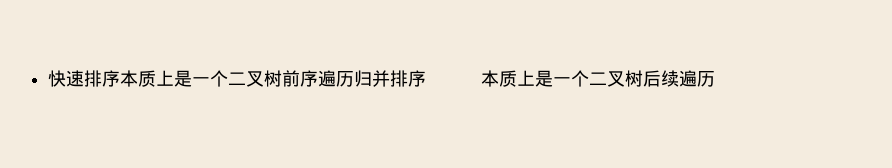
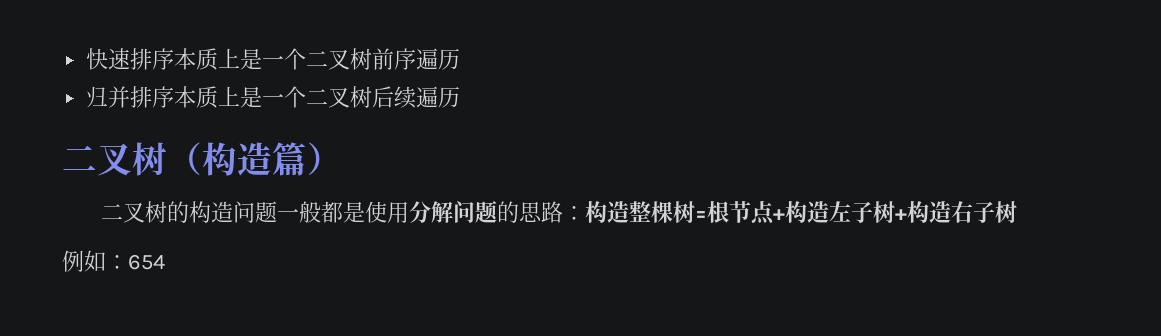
(355, 79) none -> (461, 59) //
(716, 79) none -> [62,142,342,176] [101,200,1018,225] [62,250,165,272] // 二叉树（构造篇） // 二叉树的构造问题一般都是使用分解问题的思路：构造整棵树=根节点+构造左子树+构造右子树 // 例如：654

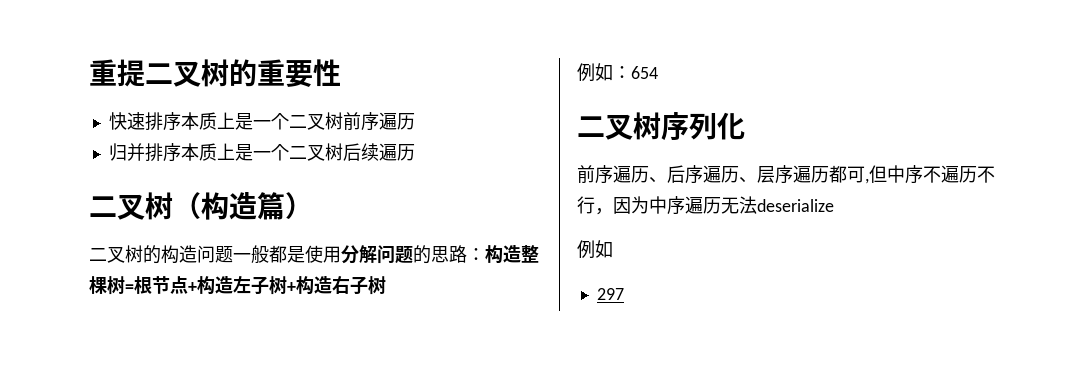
(86, 59) none -> [89,59,341,87] 重提二叉树的重要性 //
(165, 262) none -> [577,112,745,141] [577,165,995,184] [577,196,834,215] [577,240,613,259] [596,288,624,300] // 二叉树序列化 // 前序遍历、后序遍历、层序遍历都可,但中序不遍历不行，因为中序遍历无法deserialize // 例如 // 297

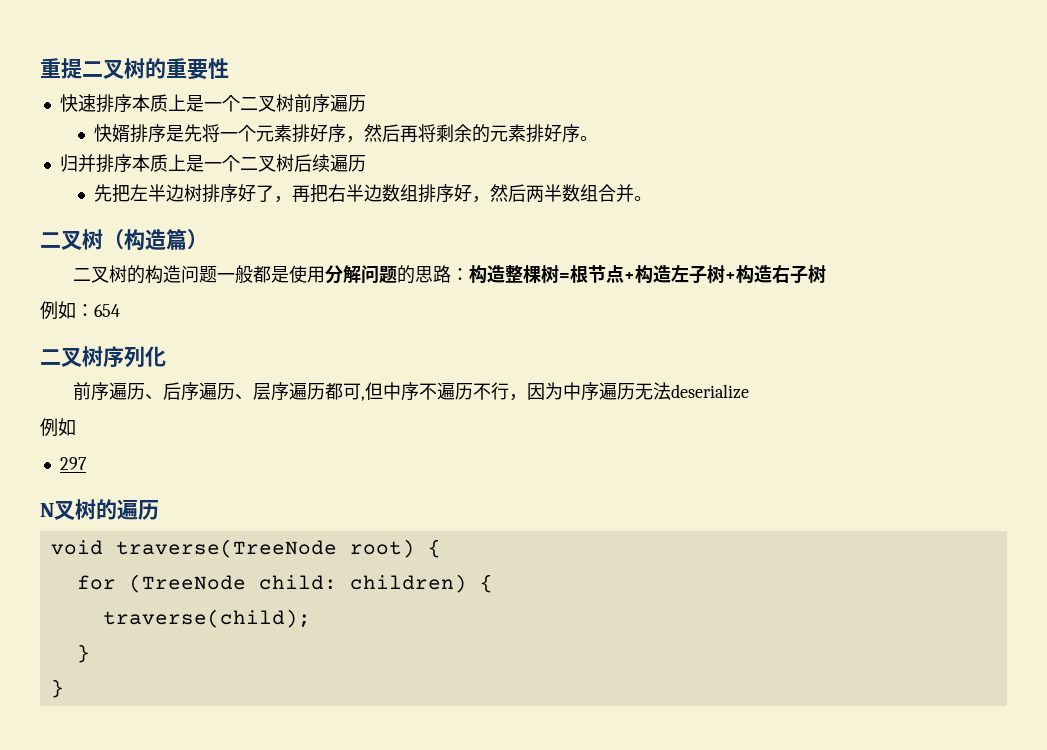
(415, 121) none -> [93,124,598,143] // 快婿排序是先将一个元素排好序，然后再将剩余的元素排好序。
(415, 152) none -> [93,184,652,203] // 先把左半边树排序好了，再把右半边数组排序好，然后两半数组合并。
(624, 294) none -> [40,499,159,520] [50,539,441,558] [76,574,493,593] [102,609,311,628] [76,644,90,663] [50,679,64,698] // N叉树的遍历 // void traverse(TreeNode root) { // for (TreeNode child: children) { // traverse(child); // } // }

